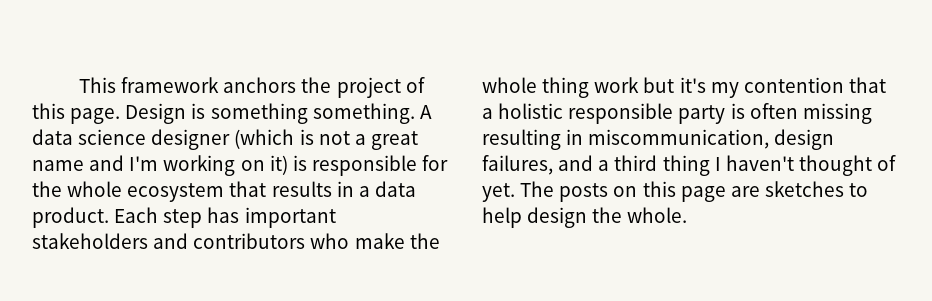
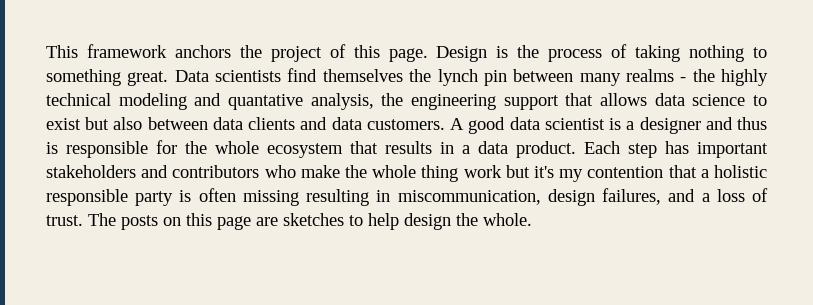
[210,103,432,124] [32,129,418,150] [32,155,288,176] something something. A data science designer (which is not a great name and I'm working on it) -> [517,44,767,62] [46,68,768,86] [46,93,767,110] [46,117,768,134] the process of taking nothing to something great. Data scientists find themselves the lynch pin between many realms - the highly technical modeling and quantative analysis, the engineering support that allows data science to exist but also between data clients and data customers. A good data scientist is a designer and thus
[614,155,897,176] [482,183,515,202] third thing I haven't thought of yet. -> [716,188,769,202] [46,215,83,226] loss of trust.

